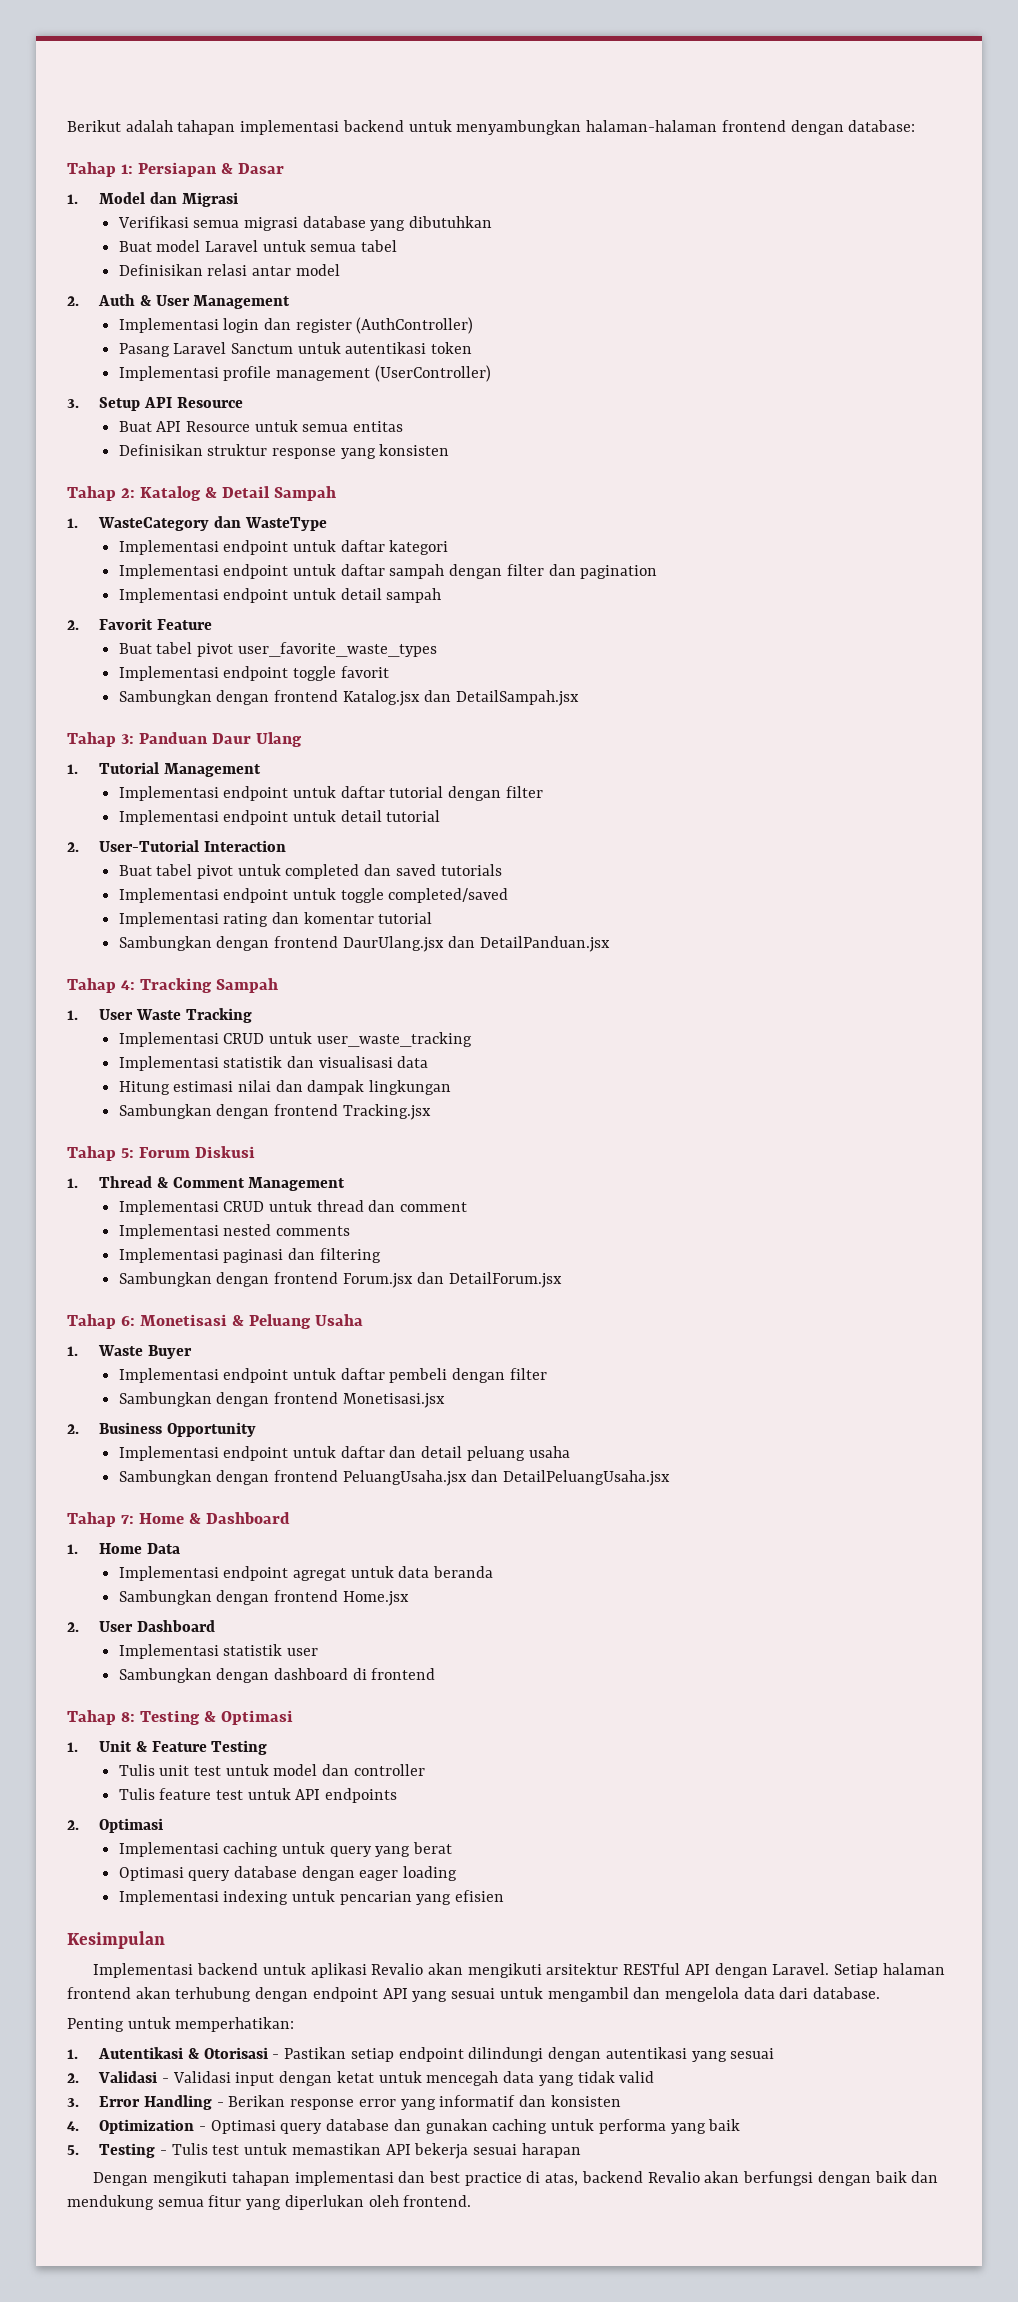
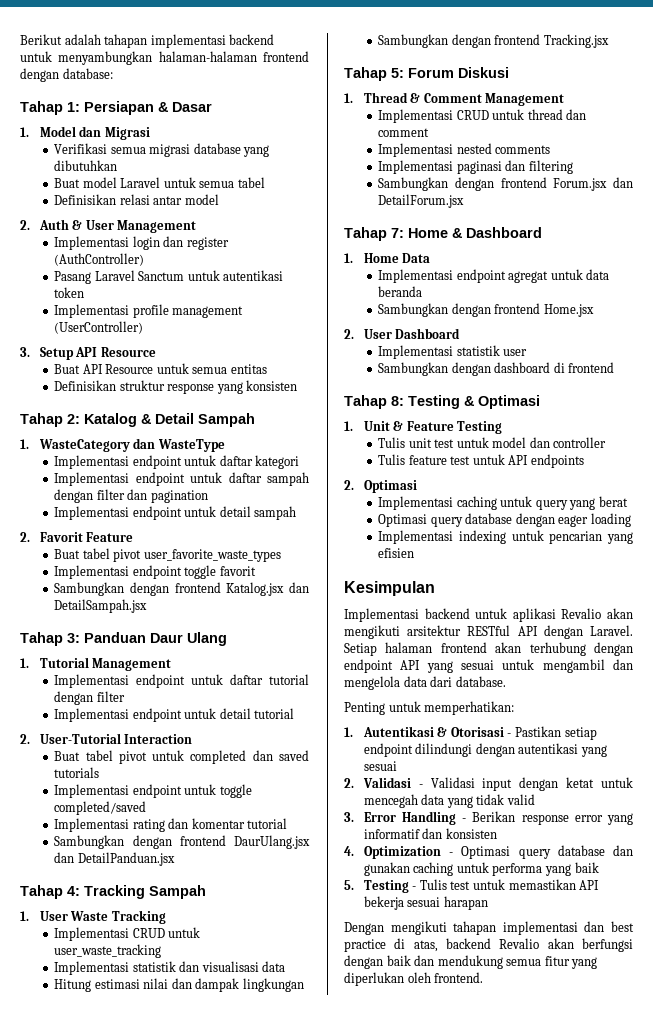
[67,1314,363,1329] [67,1345,192,1359] [118,1368,547,1383] [118,1392,445,1408] [67,1422,256,1437] [118,1446,570,1461] [118,1470,671,1486] // Tahap 6: Monetisasi & Peluang Usaha // 1. Waste Buyer // Implementasi endpoint untuk daftar pembeli dengan filter // Sambungkan dengan frontend Monetisasi.jsx // 2. Business Opportunity // Implementasi endpoint untuk daftar dan detail peluang usaha // Sambungkan dengan frontend PeluangUsaha.jsx dan DetailPeluangUsaha.jsx -> (465, 201) none

